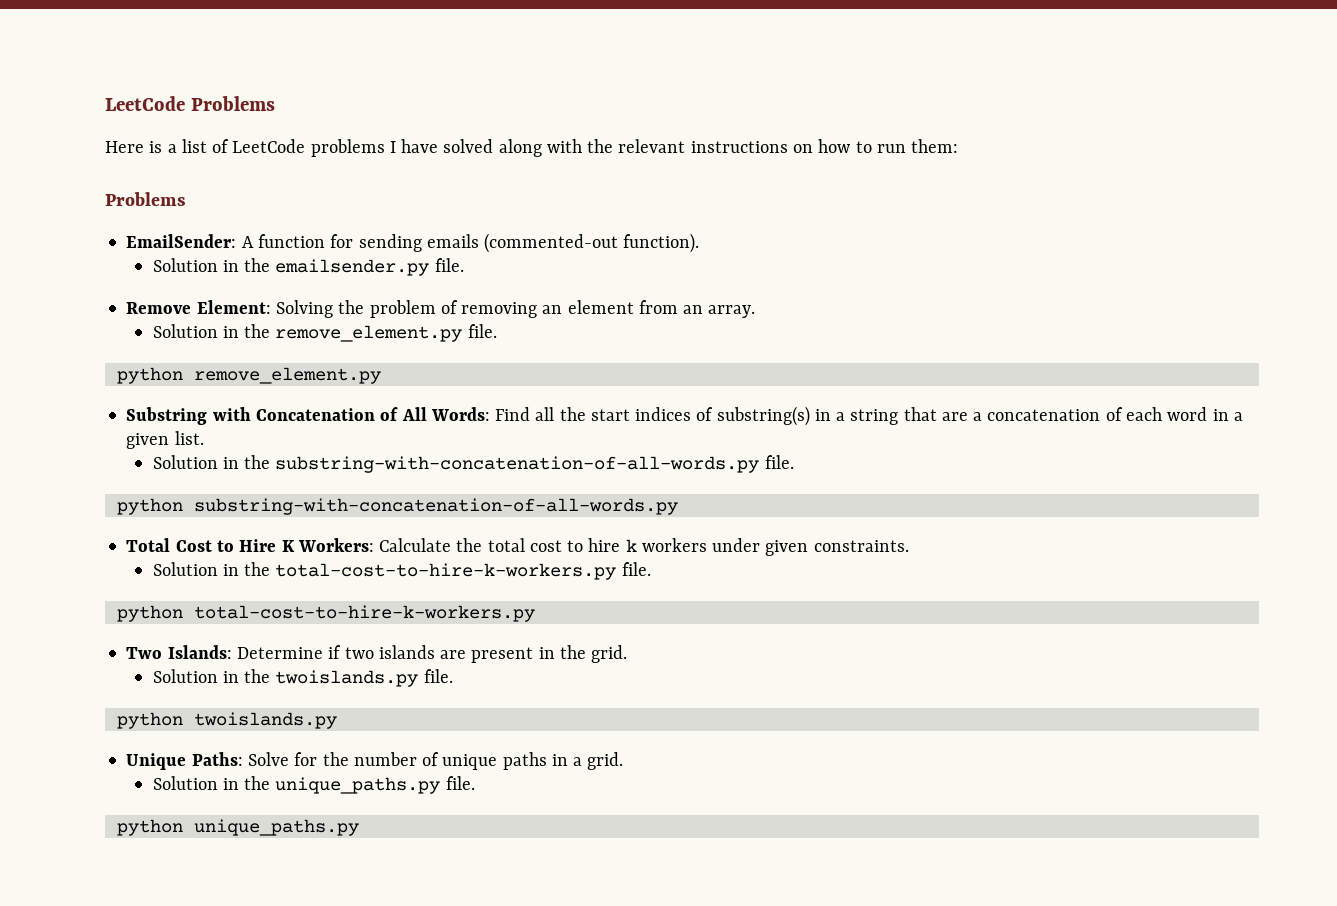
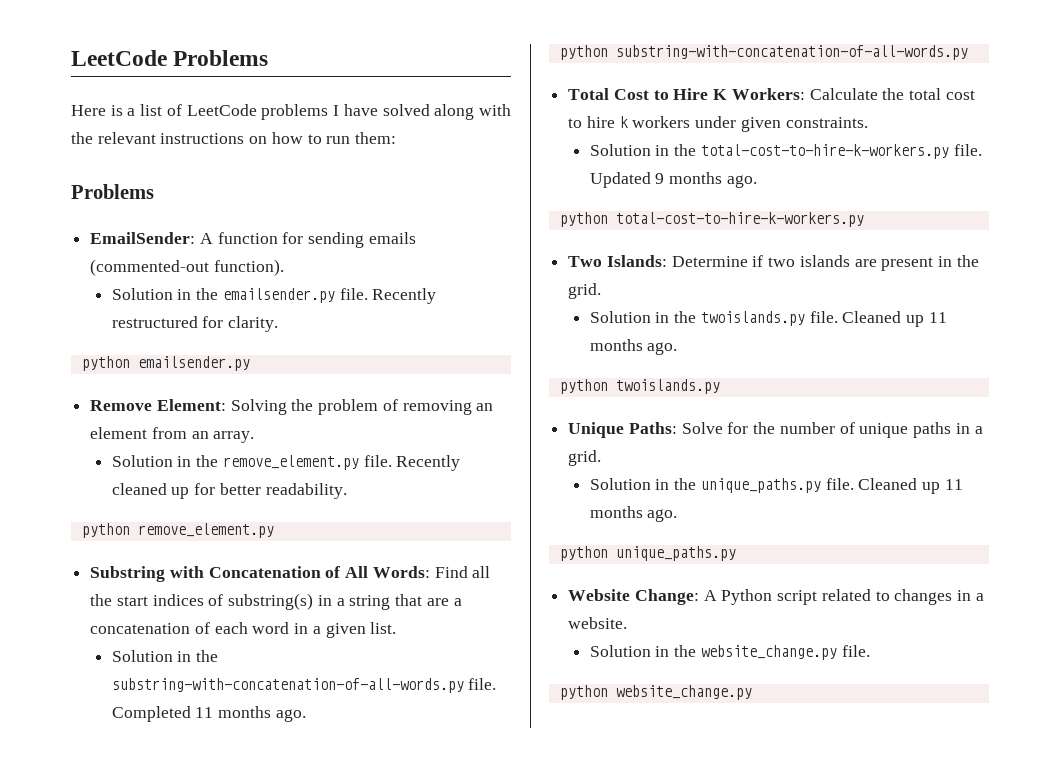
(464, 265) none -> [372,288,437,304] [111,316,279,332] [81,356,250,371] Recently restructured for clarity. // python emailsender.py
(497, 331) none -> [396,455,461,471] [111,483,347,499] Recently cleaned up for better readability.
(794, 462) none -> [111,706,306,722] Completed 11 months ago.
(651, 569) none -> [589,172,757,188] Updated 9 months ago.
(453, 676) none -> [842,311,947,327] [589,339,678,355] Cleaned up 11 months ago.
[116,819,359,836] // python unique_paths.py -> [858,478,963,494] [589,506,678,522] [559,546,736,561] [568,589,984,605] [568,617,628,629] [589,645,870,660] [559,685,752,700] Cleaned up 11 months ago. // python unique_paths.py // Website Change: A Python script related to changes in a website. // Solution in the website_change.py file. // python website_change.py

